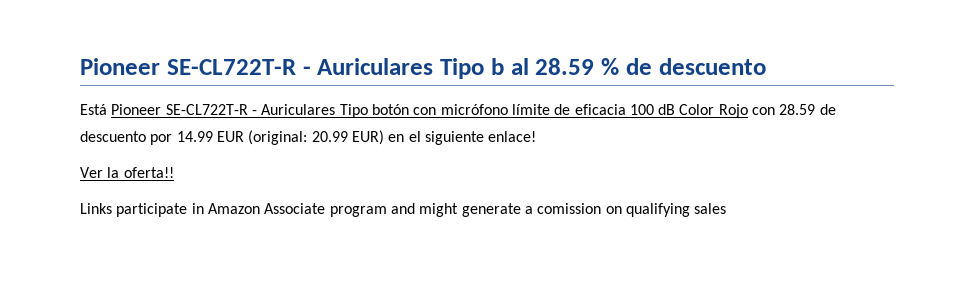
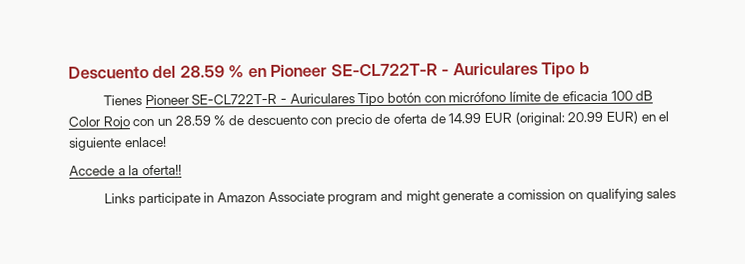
(80, 66) none -> [68,65,267,79] Descuento del 28.59 % en
[510,58,766,75] [80,104,107,115] al 28.59 % de descuento // Está -> [102,95,142,106] // Tienes
[779,104,836,115] [80,131,173,145] 28.59 de descuento por -> [156,113,446,128] un 28.59 % de descuento con precio de oferta de
[80,167,103,178] Ver -> [69,165,126,176] Accede a

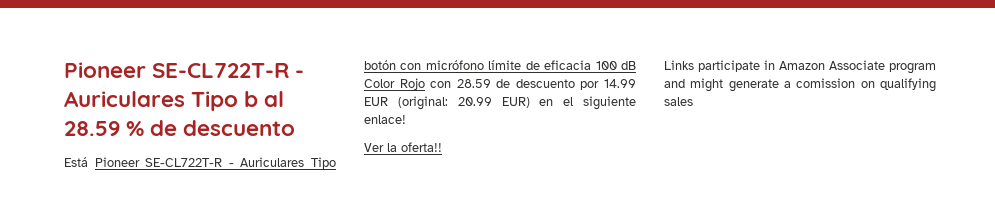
[68,65,267,79] Descuento del 28.59 % en -> (64, 70) none
[102,95,142,106] // Tienes -> [264,91,285,107] [64,120,296,136] [64,157,88,167] al 28.59 % de descuento // Está
[156,113,446,128] un 28.59 % de descuento con precio de oferta de -> [456,79,600,90] 28.59 de descuento por
[69,165,126,176] Accede a -> [364,143,384,152] Ver

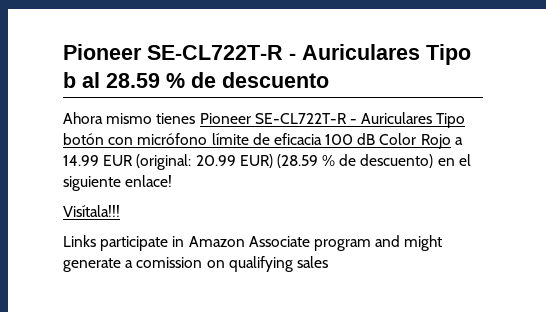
[64,157,88,167] Está -> [63,112,196,124] Ahora mismo tienes
[430,79,600,90] con 28.59 de descuento por -> [454,137,463,145] a
(530, 102) none -> [276,154,434,168] (28.59 % de descuento)
[364,142,442,152] Ver la oferta!! -> [63,205,120,217] Visítala!!!

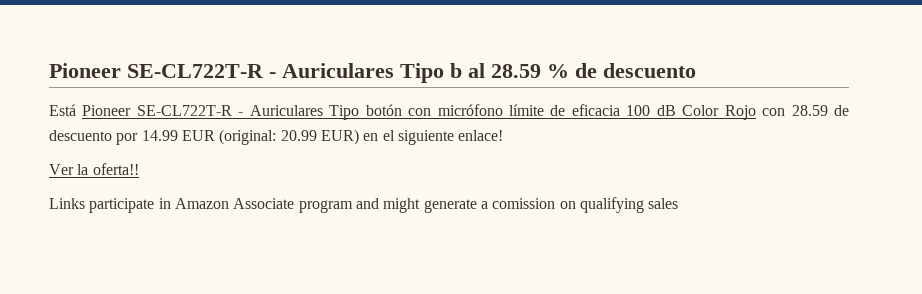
[63,112,196,124] Ahora mismo tienes -> [49,104,76,116] Está
[454,137,463,145] a -> [762,105,850,116] [49,130,139,145] con 28.59 de descuento por
[276,154,434,168] (28.59 % de descuento) -> (359, 137) none
[63,205,120,217] Visítala!!! -> [49,163,139,175] Ver la oferta!!

